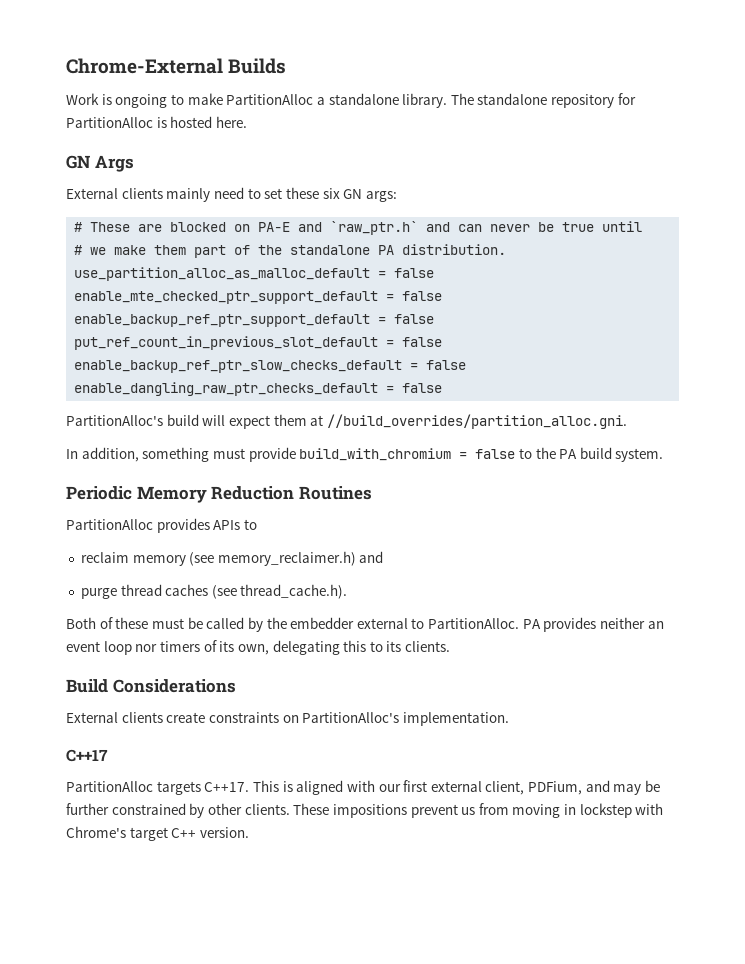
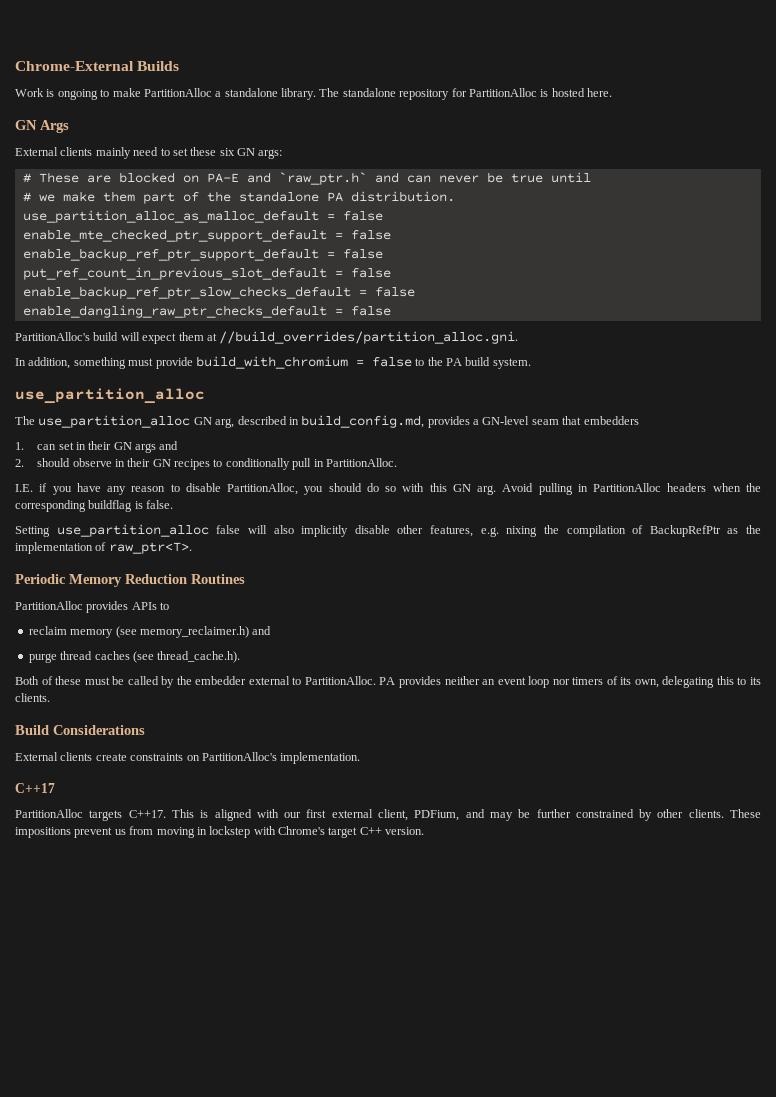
(664, 455) none -> [15,388,205,404] [15,415,639,428] [15,441,179,453] [15,458,397,470] [15,483,761,495] [15,500,174,512] [15,524,761,537] [15,542,192,554] // use_partition_alloc // The use_partition_alloc GN arg, described in build_config.md, provides a GN-level seam that embedders // 1. can set in their GN args and // 2. should observe in their GN recipes to conditionally pull in PartitionAlloc. // I.E. if you have any reason to disable PartitionAlloc, you should do so with this GN arg. Avoid pulling in PartitionAlloc headers when the corresponding buildflag is false. // Setting use_partition_alloc false will also implicitly disable other features, e.g. nixing the compilation of BackupRefPtr as the implementation of raw_ptr<T>.

